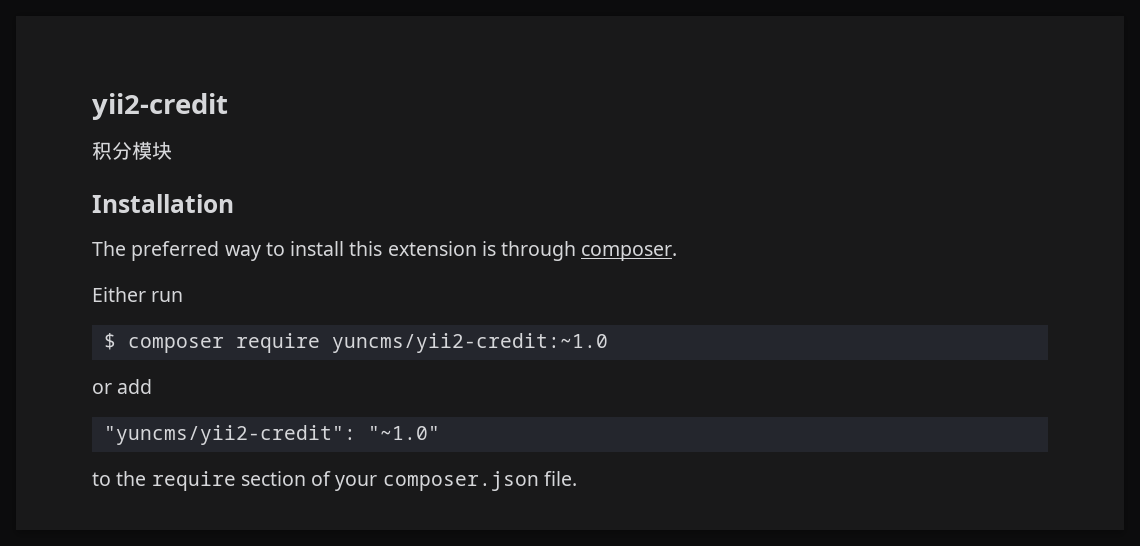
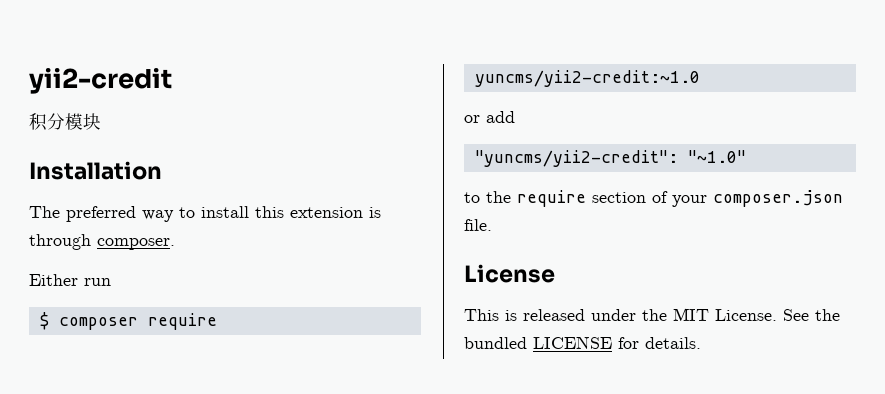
(577, 478) none -> [464,264,555,283] [464,308,840,321] [464,336,701,349] // License // This is released under the MIT License. See the bundled LICENSE for details.

